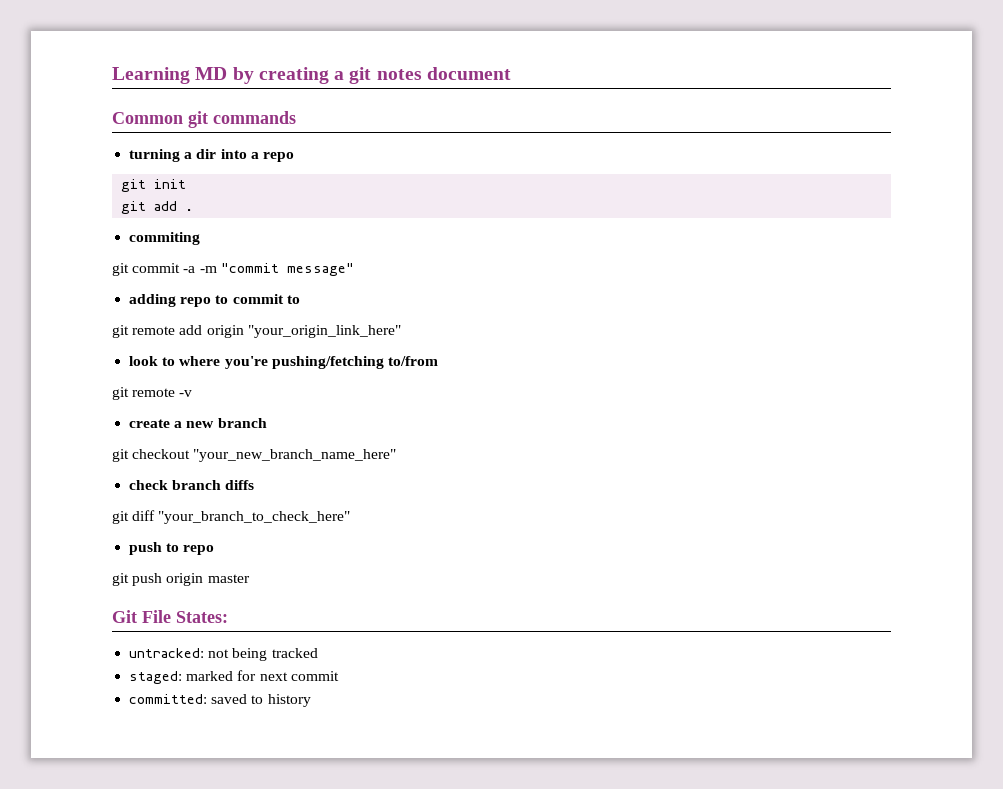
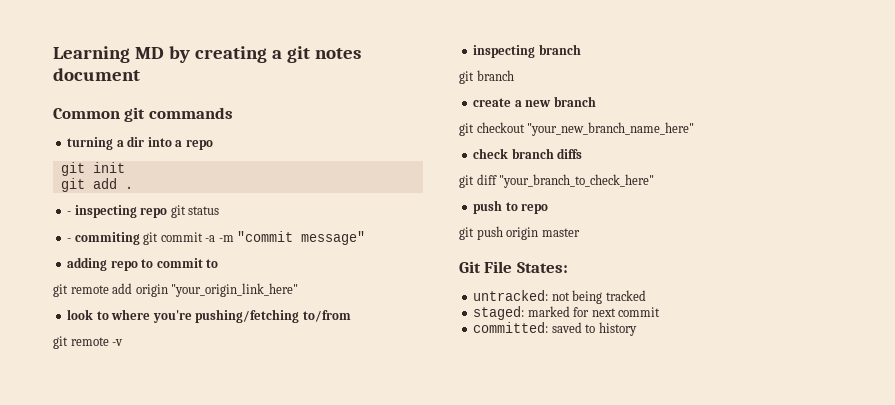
(194, 210) none -> [67,205,220,218] [67,238,72,242] - inspecting repo git status // -
(201, 238) // -> (140, 238) none
(193, 393) none -> [473,44,581,58] [459,70,514,84] // inspecting branch // git branch

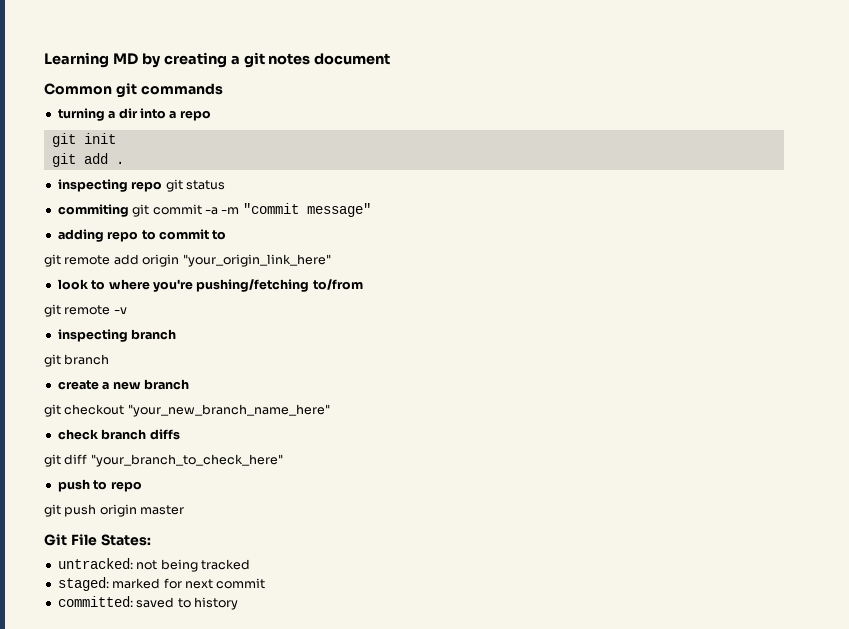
[67,211,72,215] - -> (124, 162) none
[67,238,72,242] - -> (225, 185) none

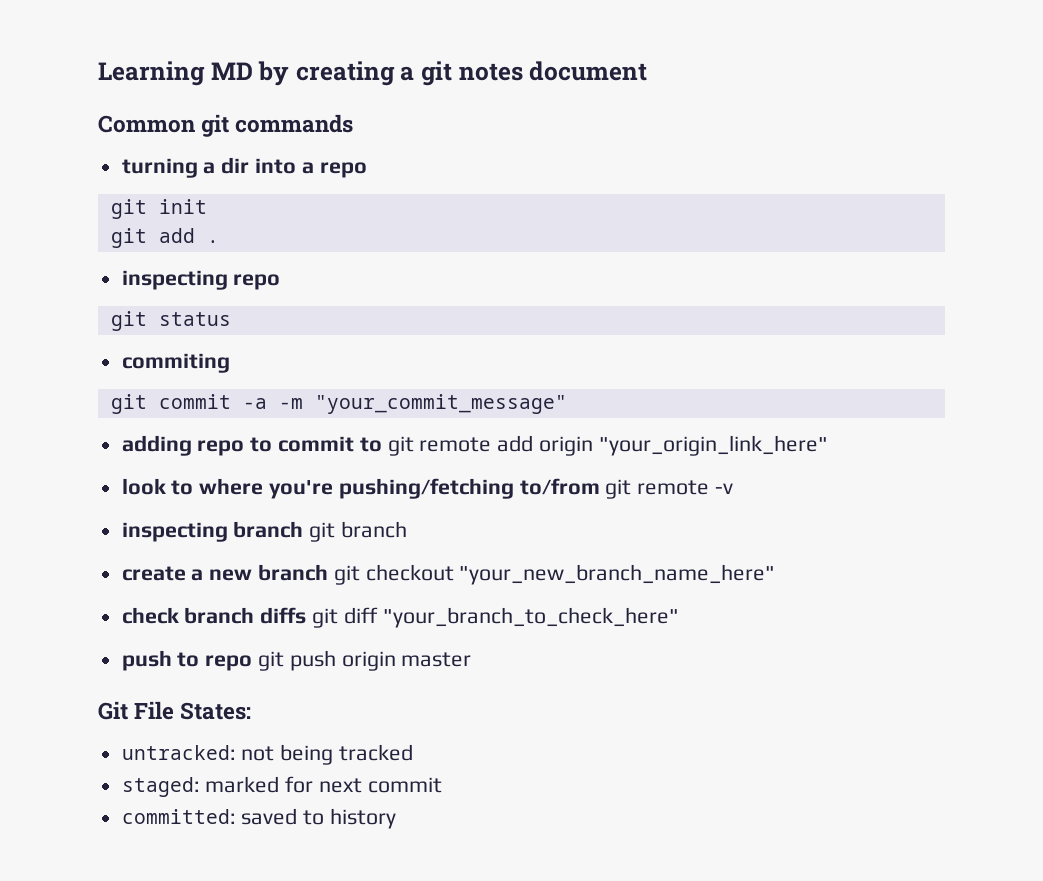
(163, 186) none -> (281, 282) //
(129, 210) none -> (230, 363) //
[242,203,371,217] "commit message" -> [314,394,567,414] "your_commit_message"
(227, 235) // -> (382, 444) none
(363, 284) // -> (600, 486) none
(177, 334) // -> (304, 529) none
(189, 384) // -> (329, 572) none
(180, 434) // -> (307, 615) none
(142, 486) // -> (253, 663) none

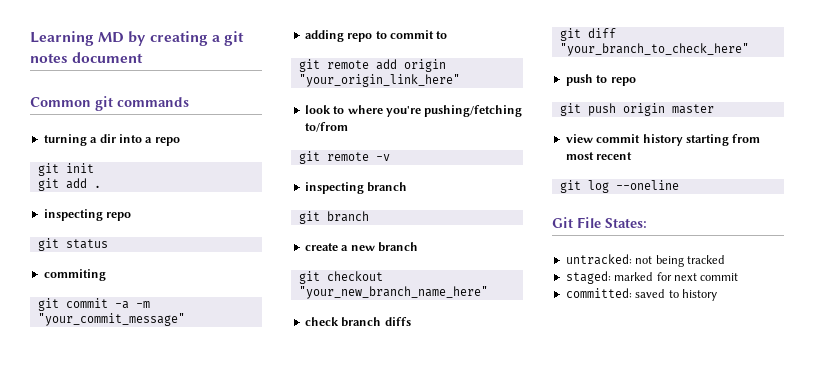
(382, 444) none -> (448, 35) //
(600, 486) none -> (348, 127) //
(304, 529) none -> (408, 187) //
(329, 572) none -> (418, 247) //
(307, 615) none -> (411, 321) //
(253, 663) none -> (636, 81) //
(472, 659) none -> [565,134,761,146] [565,152,633,160] [559,180,679,193] // view commit history starting from most recent // git log --oneline

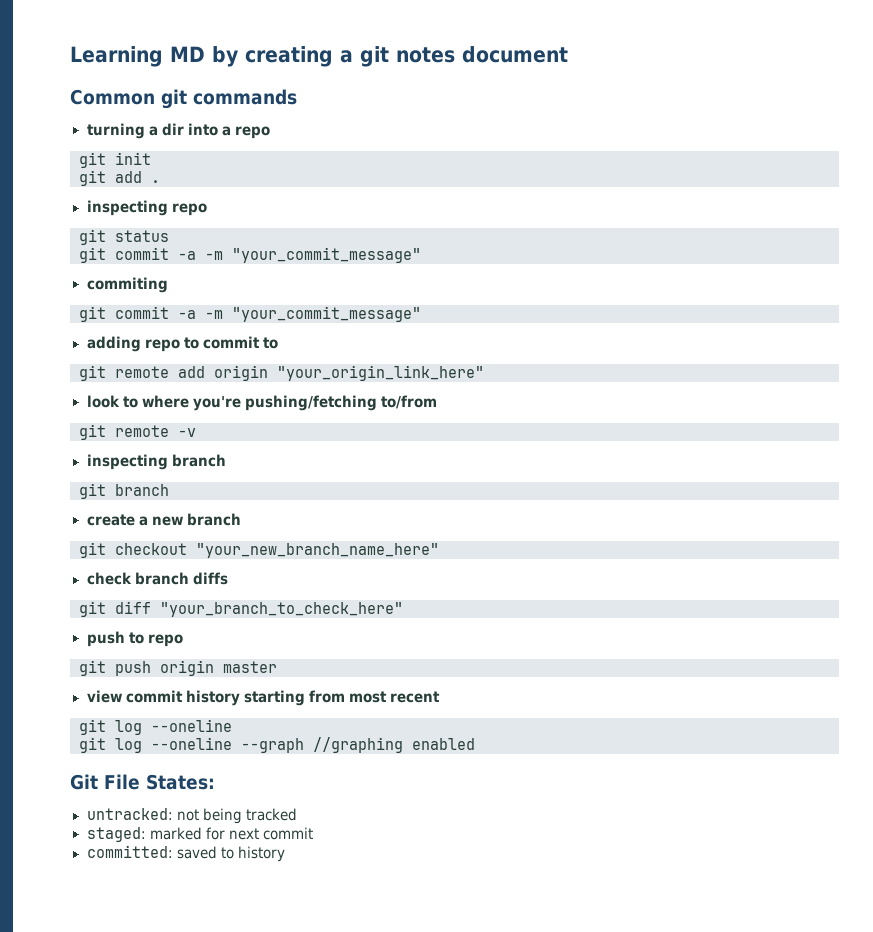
(108, 244) none -> [79,247,421,263] // git commit -a -m "your_commit_message"
(679, 185) none -> [79,737,475,753] // git log --oneline --graph //graphing enabled

